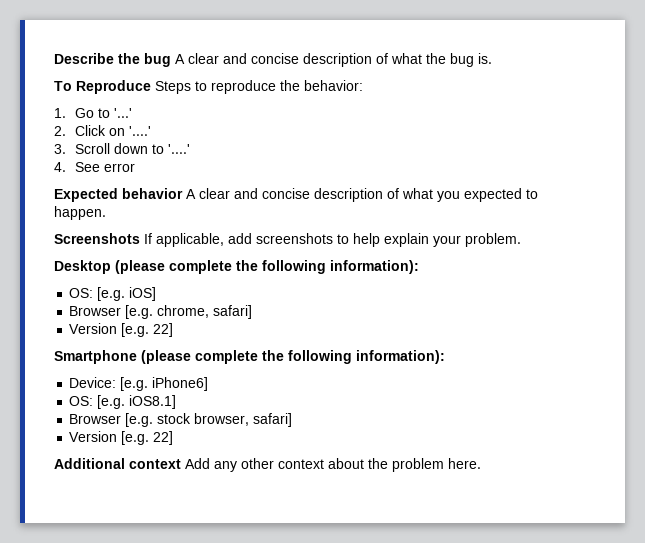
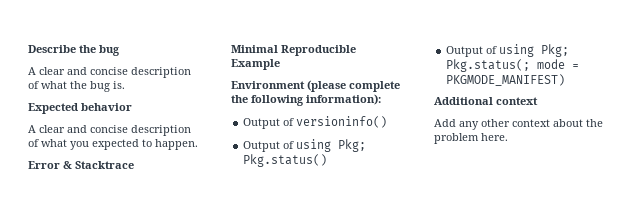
(171, 60) none -> (120, 50) //
[54,80,363,94] [54,108,132,118] [54,125,151,136] [54,143,190,154] [54,162,135,172] // To Reproduce Steps to reproduce the behavior: // 1. Go to '...' // 2. Click on '....' // 3. Scroll down to '....' // 4. See error -> (125, 85) none
(183, 193) none -> (132, 107) //
[54,233,521,247] [54,260,419,274] [69,287,157,301] [69,305,253,319] [69,323,174,337] [54,350,445,364] [69,377,209,391] [69,395,177,409] [69,413,293,427] [69,431,174,445] Screenshots If applicable, add screenshots to help explain your problem. // Desktop (please complete the following information): // OS: [e.g. iOS] // Browser [e.g. chrome, safari] // Version [e.g. 22] // Smartphone (please complete the following information): // Device: [e.g. iPhone6] // OS: [e.g. iOS8.1] // Browser [e.g. stock browser, safari] // Version [e.g. 22] -> [28,161,134,169] [231,45,356,56] [231,59,280,70] [231,80,400,92] [231,94,381,106] [243,116,388,129] [243,139,367,152] [243,154,328,167] [446,44,570,57] [446,59,580,72] [446,74,566,86] Error & Stacktrace // Minimal Reproducible Example // Environment (please complete the following information): // Output of versioninfo() // Output of using Pkg; Pkg.status() // Output of using Pkg; Pkg.status(; mode = PKGMODE_MANIFEST)
(181, 464) none -> (538, 101) //

